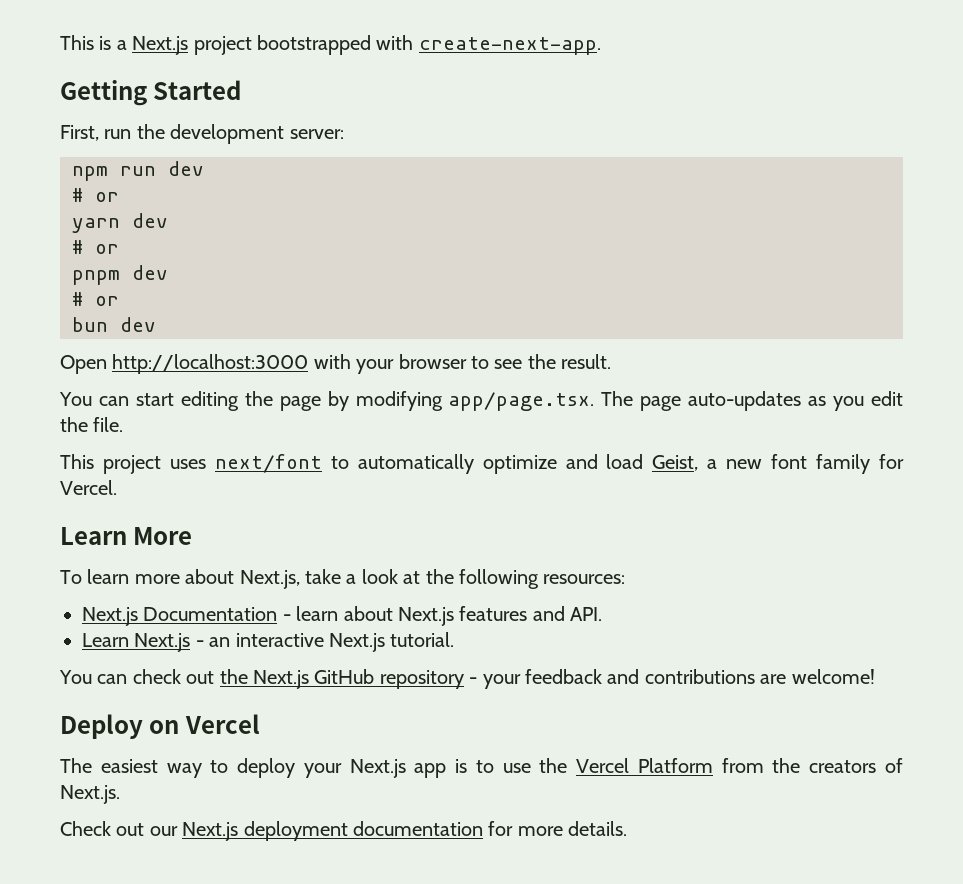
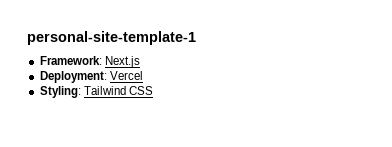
[60,35,601,55] [60,80,242,106] [60,124,344,144] [72,161,204,181] [72,188,119,202] [72,213,168,233] [72,240,119,254] [72,265,168,285] [72,292,119,306] [72,317,156,332] [60,354,612,374] [59,391,903,411] [60,417,124,432] [60,454,905,474] [60,480,117,495] [60,527,193,545] [60,569,626,589] [82,606,603,626] [82,632,455,652] [59,669,875,689] [60,714,260,739] [60,758,903,778] [60,785,120,804] [60,821,628,841] This is a Next.js project bootstrapped with create-next-app. // Getting Started // First, run the development server: // npm run dev // # or // yarn dev // # or // pnpm dev // # or // bun dev // Open http://localhost:3000 with your browser to see the result. // You can start editing the page by modifying app/page.tsx. The page auto-updates as you edit the file. // This project uses next/font to automatically optimize and load Geist, a new font family for Vercel. // Learn More // To learn more about Next.js, take a look at the following resources: // Next.js Documentation - learn about Next.js features and API. // Learn Next.js - an interactive Next.js tutorial. // You can check out the Next.js GitHub repository - your feedback and contributions are welcome! // Deploy on Vercel // The easiest way to deploy your Next.js app is to use the Vercel Platform from the creators of Next.js. // Check out our Next.js deployment documentation for more details. -> [27,31,196,45] [39,56,140,68] [39,71,143,83] [39,86,153,98] personal-site-template-1 // Framework: Next.js // Deployment: Vercel // Styling: Tailwind CSS

